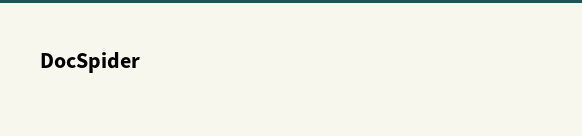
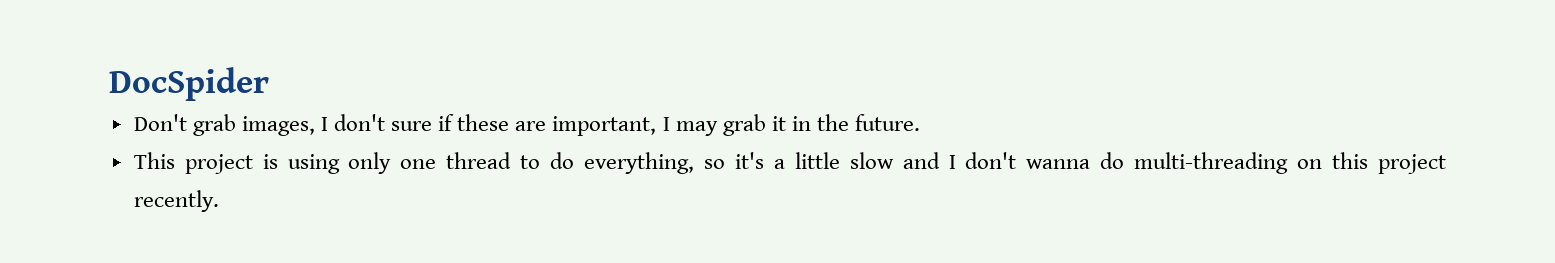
(140, 62) none -> [133,114,920,136] [133,152,1446,174] [133,190,219,212] // Don't grab images, I don't sure if these are important, I may grab it in the future. // This project is using only one thread to do everything, so it's a little slow and I don't wanna do multi-threading on this project recently.

